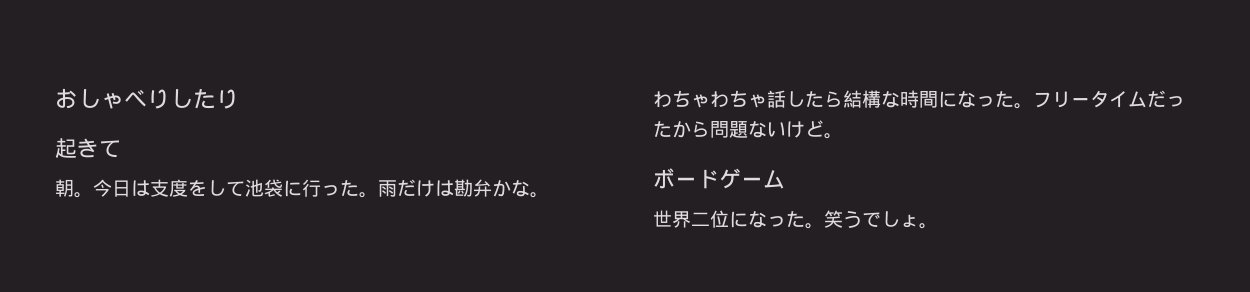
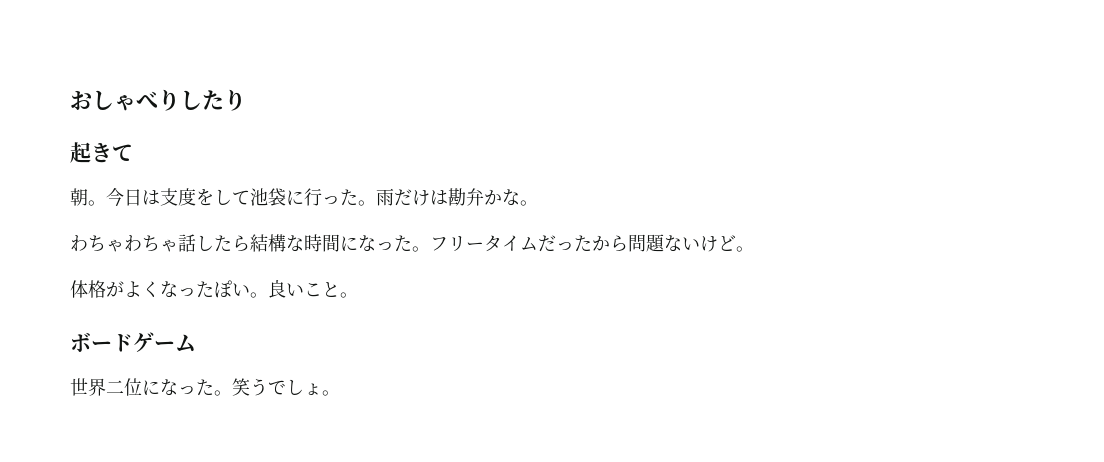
(843, 136) none -> [70,280,358,298] // 体格がよくなったぽい。良いこと。

